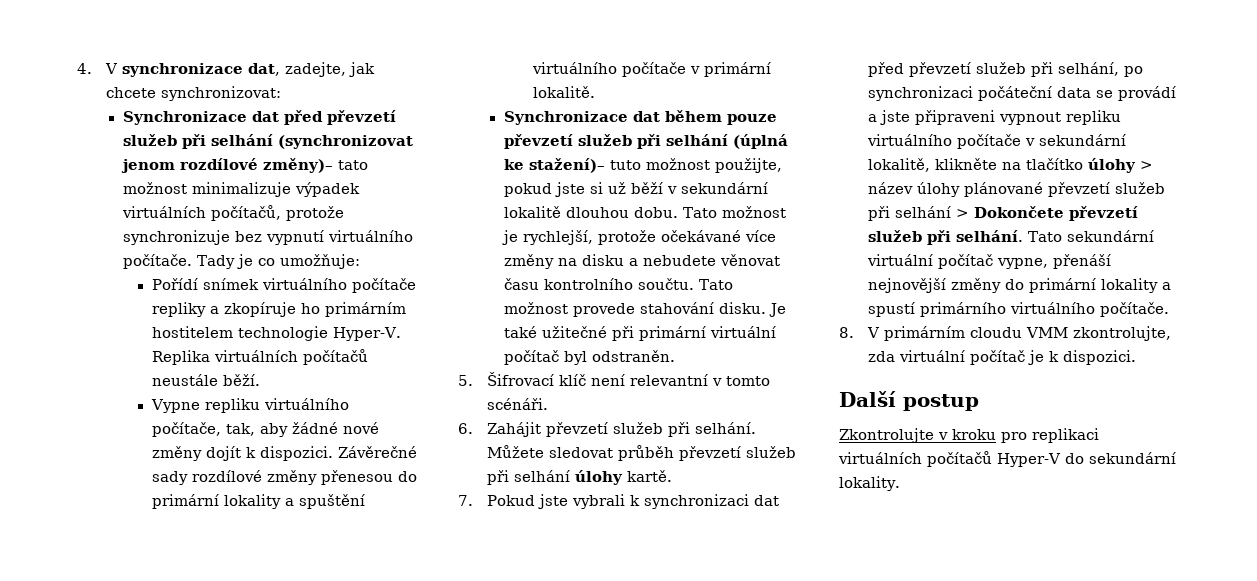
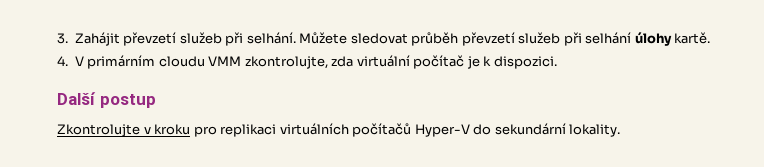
[77,62,376,77] [106,86,282,101] [122,110,396,125] [122,134,413,149] [120,158,368,173] [122,182,360,197] [121,205,344,221] [122,230,413,245] [122,254,360,269] [151,278,416,293] [151,302,406,317] [151,326,401,341] [151,349,368,365] [151,374,260,386] [150,398,349,413] [151,422,379,437] [151,446,417,461] [151,470,417,485] [151,494,365,509] [531,62,771,77] [532,86,595,98] [503,110,777,125] [503,134,788,149] [503,158,782,173] [503,182,768,197] [503,206,786,218] [501,230,776,245] [503,254,780,269] [503,278,733,290] [503,302,786,317] [503,326,776,341] [503,350,675,365] [458,372,771,386] [487,398,549,410] [458,423,473,434] 4. V synchronizace dat, zadejte, jak chcete synchronizovat: // Synchronizace dat před převzetí služeb při selhání (synchronizovat jenom rozdílové změny)– tato možnost minimalizuje výpadek virtuálních počítačů, protože synchronizuje bez vypnutí virtuálního počítače. Tady je co umožňuje: // Pořídí snímek virtuálního počítače repliky a zkopíruje ho primárním hostitelem technologie Hyper-V. Replika virtuálních počítačů neustále běží. // Vypne repliku virtuálního počítače, tak, aby žádné nové změny dojít k dispozici. Závěrečné sady rozdílové změny přenesou do primární lokality a spuštění virtuálního počítače v primární lokalitě. // Synchronizace dat během pouze převzetí služeb při selhání (úplná ke stažení)– tuto možnost použijte, pokud jste si už běží v sekundární lokalitě dlouhou dobu. Tato možnost je rychlejší, protože očekávané více změny na disku a nebudete věnovat času kontrolního součtu. Tato možnost provede stahování disku. Je také užitečné při primární virtuální počítač byl odstraněn. // 5. Šifrovací klíč není relevantní v tomto scénáři. // 6. -> [57,33,68,44] 3.
[458,494,780,509] [868,62,1144,77] [868,86,1177,101] [868,110,1122,125] [867,134,1127,149] [868,158,1154,173] [868,182,1166,197] [868,206,1139,221] [868,230,1155,245] [867,254,1112,269] [868,278,1172,293] [868,302,1170,317] [839,327,854,338] 7. Pokud jste vybrali k synchronizaci dat před převzetí služeb při selhání, po synchronizaci počáteční data se provádí a jste připraveni vypnout repliku virtuálního počítače v sekundární lokalitě, klikněte na tlačítko úlohy > název úlohy plánované převzetí služeb při selhání > Dokončete převzetí služeb při selhání. Tato sekundární virtuální počítač vypne, přenáší nejnovější změny do primární lokality a spustí primárního virtuálního počítače. // 8. -> [57,56,68,66] 4.

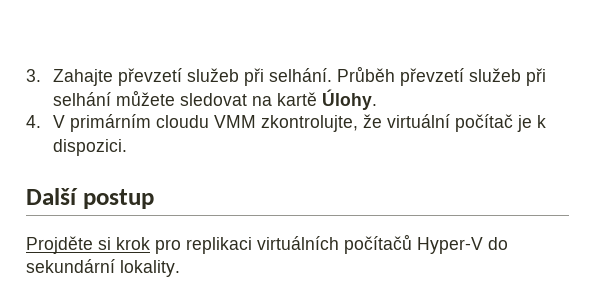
[74,32,120,46] Zahájit -> [52,69,113,86] Zahajte
[299,32,459,46] Můžete sledovat průběh -> [336,66,395,82] Průběh
[634,32,711,46] úlohy kartě. -> [115,89,377,110] můžete sledovat na kartě Úlohy.
[331,56,354,67] zda -> [362,114,382,128] že
[57,124,191,137] Zkontrolujte v kroku -> [26,236,150,254] Projděte si krok

